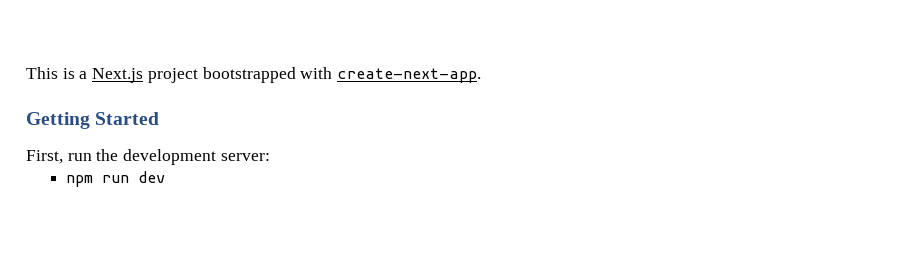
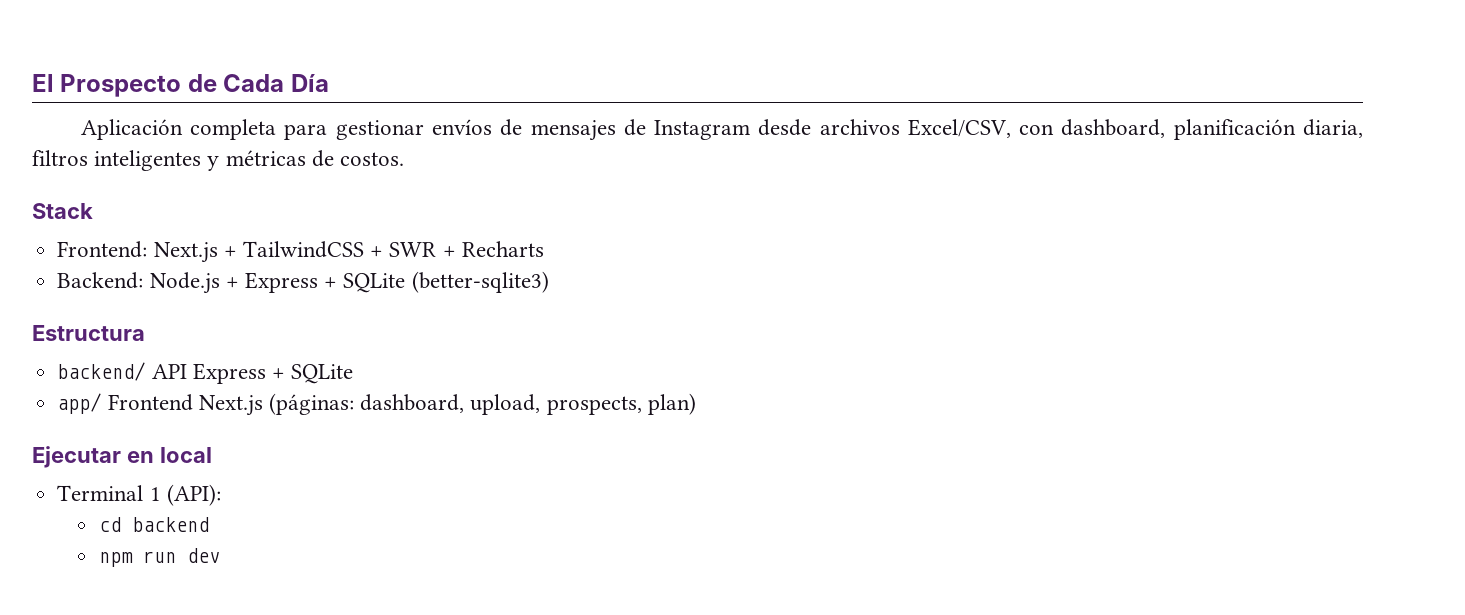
[26,67,482,83] [26,112,160,129] [26,149,270,165] This is a Next.js project bootstrapped with create-next-app. // Getting Started // First, run the development server: -> [32,74,329,97] [80,119,1363,141] [32,150,405,171] [32,203,93,219] [57,241,544,263] [57,271,549,294] [32,325,145,341] [57,362,354,384] [57,393,696,416] [32,446,212,468] [57,484,221,506] [98,517,209,532] El Prospecto de Cada Día // Aplicación completa para gestionar envíos de mensajes de Instagram desde archivos Excel/CSV, con dashboard, planificación diaria, filtros inteligentes y métricas de costos. // Stack // Frontend: Next.js + TailwindCSS + SWR + Recharts // Backend: Node.js + Express + SQLite (better-sqlite3) // Estructura // backend/ API Express + SQLite // app/ Frontend Next.js (páginas: dashboard, upload, prospects, plan) // Ejecutar en local // Terminal 1 (API): // cd backend

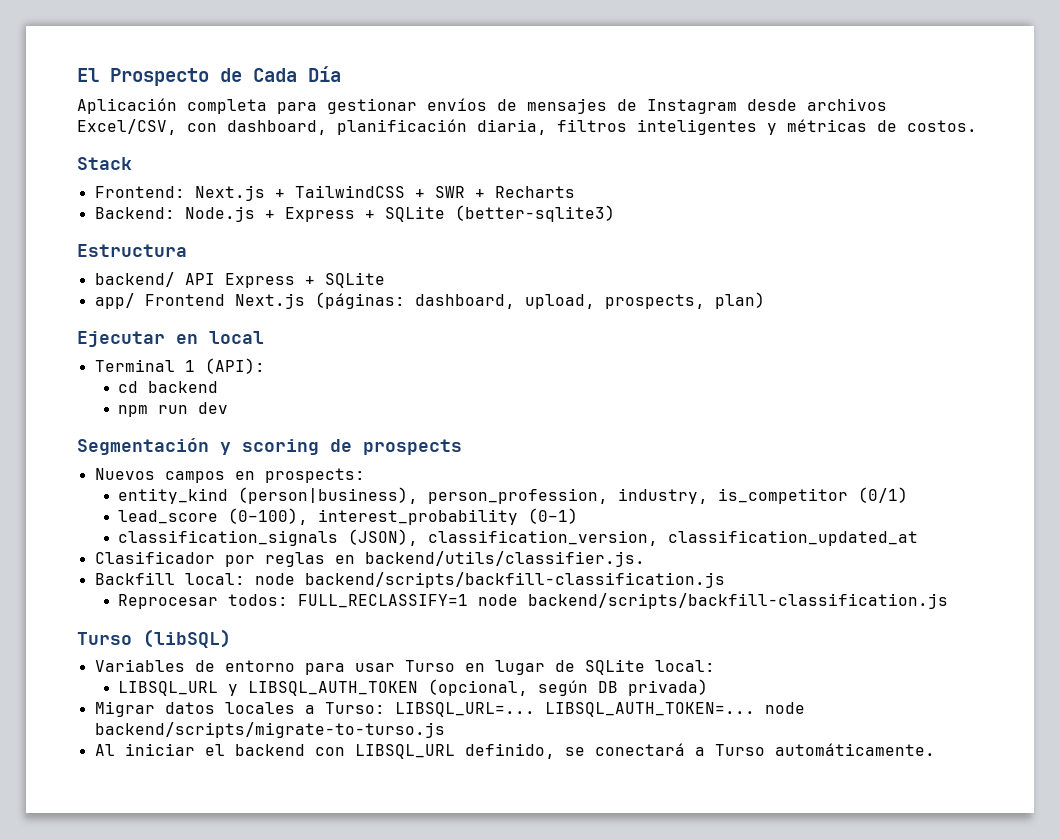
(220, 555) none -> [77,438,462,455] [94,468,365,483] [118,487,909,504] [118,508,579,525] [118,529,919,546] [94,551,645,567] [94,572,725,588] [118,593,949,609] [77,629,231,648] [94,659,715,675] [118,679,709,696] [94,701,805,717] [94,722,445,738] [94,743,935,759] // Segmentación y scoring de prospects // Nuevos campos en prospects: // entity_kind (person|business), person_profession, industry, is_competitor (0/1) // lead_score (0–100), interest_probability (0–1) // classification_signals (JSON), classification_version, classification_updated_at // Clasificador por reglas en backend/utils/classifier.js. // Backfill local: node backend/scripts/backfill-classification.js // Reprocesar todos: FULL_RECLASSIFY=1 node backend/scripts/backfill-classification.js // Turso (libSQL) // Variables de entorno para usar Turso en lugar de SQLite local: // LIBSQL_URL y LIBSQL_AUTH_TOKEN (opcional, según DB privada) // Migrar datos locales a Turso: LIBSQL_URL=... LIBSQL_AUTH_TOKEN=... node backend/scripts/migrate-to-turso.js // Al iniciar el backend con LIBSQL_URL definido, se conectará a Turso automáticamente.

